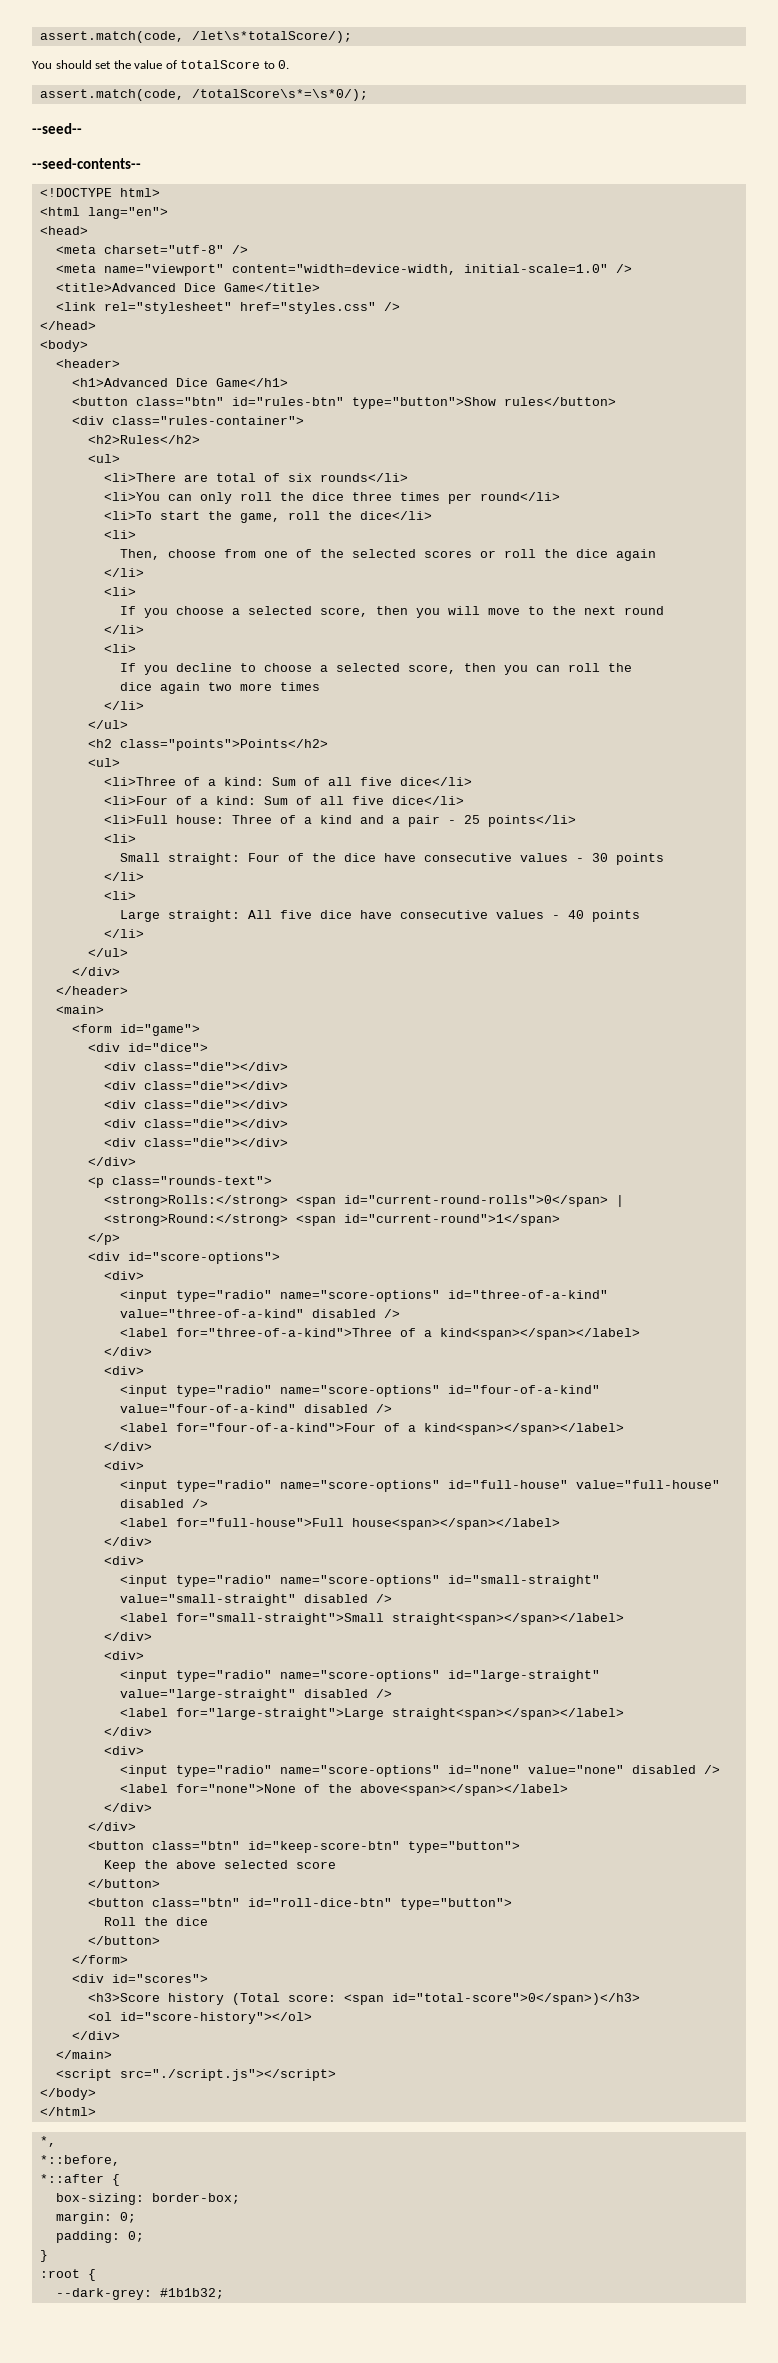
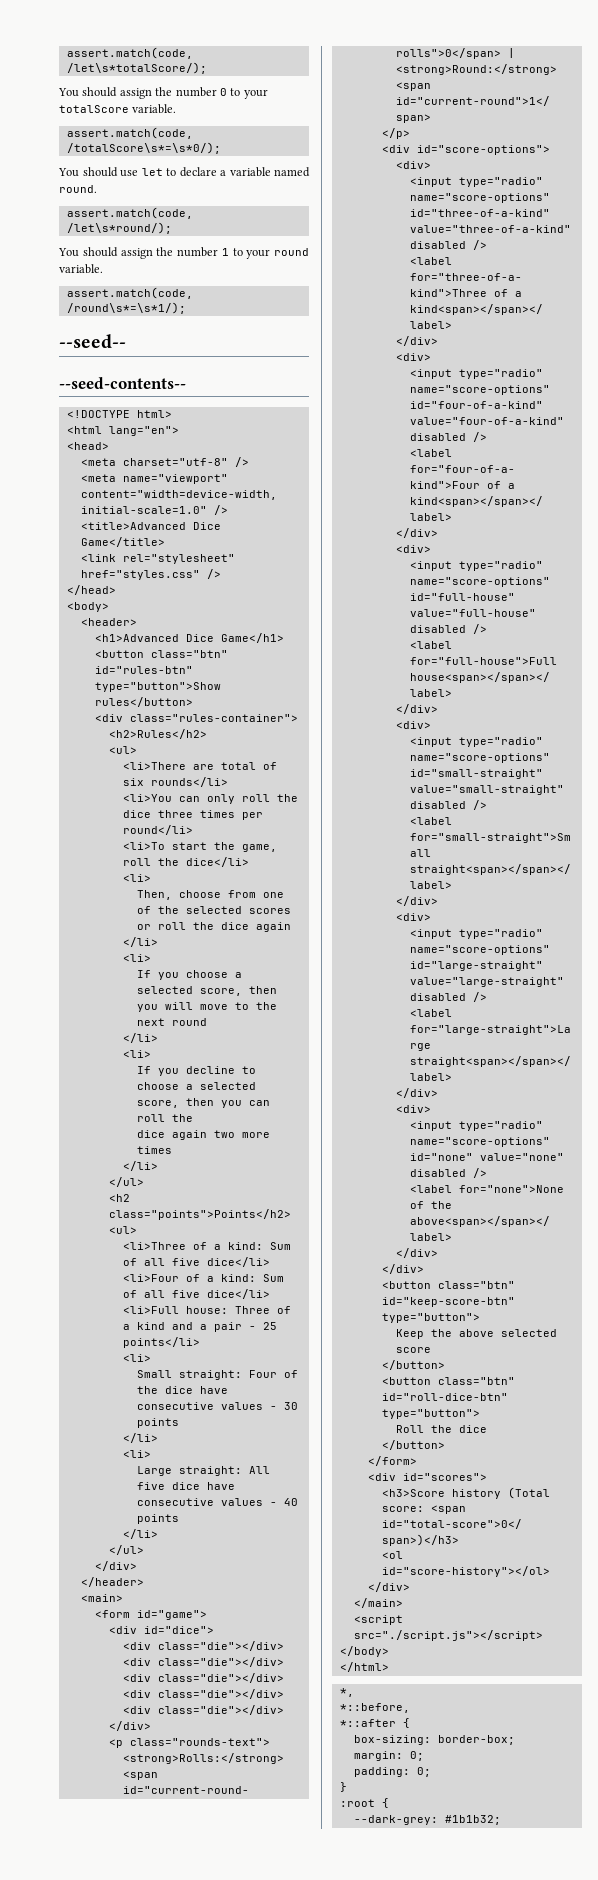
[95,60,290,69] [39,89,368,101] set the value of totalScore to 0. // assert.match(code, /totalScore\s*=\s*0/); -> [119,87,268,99] [59,104,177,114] [66,127,193,139] [66,142,221,154] [58,167,310,177] [59,185,97,193] [66,207,193,219] [66,222,172,234] [58,247,309,259] [59,264,103,274] [66,287,193,299] [66,302,186,314] assign the number 0 to your totalScore variable. // assert.match(code, /totalScore\s*=\s*0/); // You should use let to declare a variable named round. // assert.match(code, /let\s*round/); // You should assign the number 1 to your round variable. // assert.match(code, /round\s*=\s*1/);

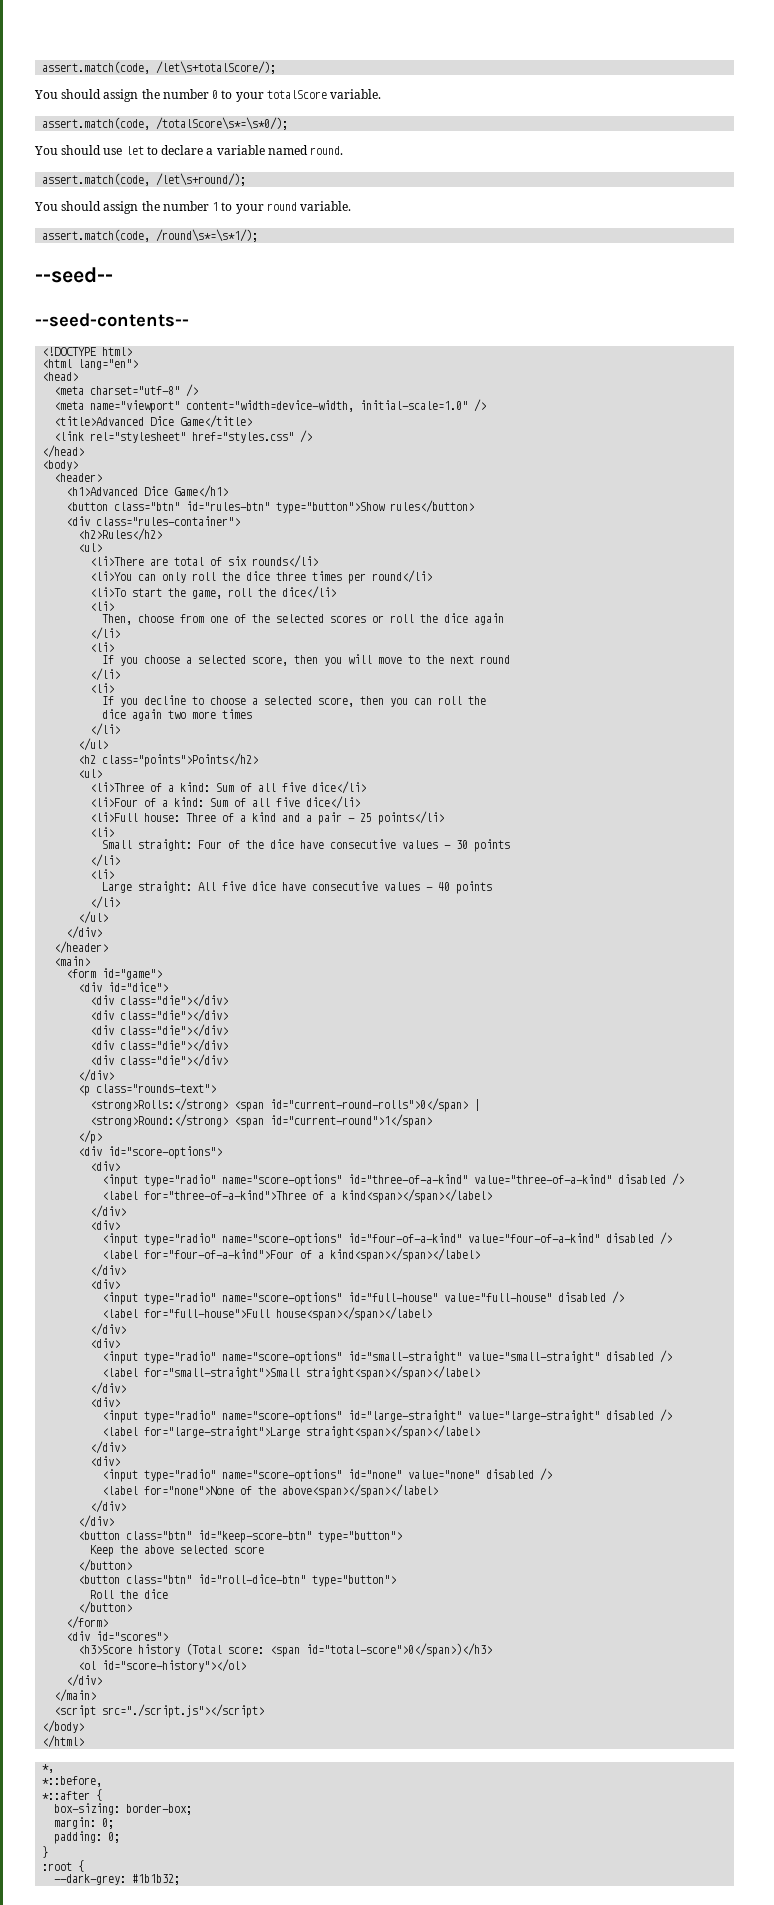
[66,47,193,59] [66,62,207,74] assert.match(code, /let\s*totalScore/); -> [42,61,277,74] assert.match(code, /let\s+totalScore/);
[66,222,172,234] /let\s*round/); -> [156,173,247,186] /let\s+round/);

